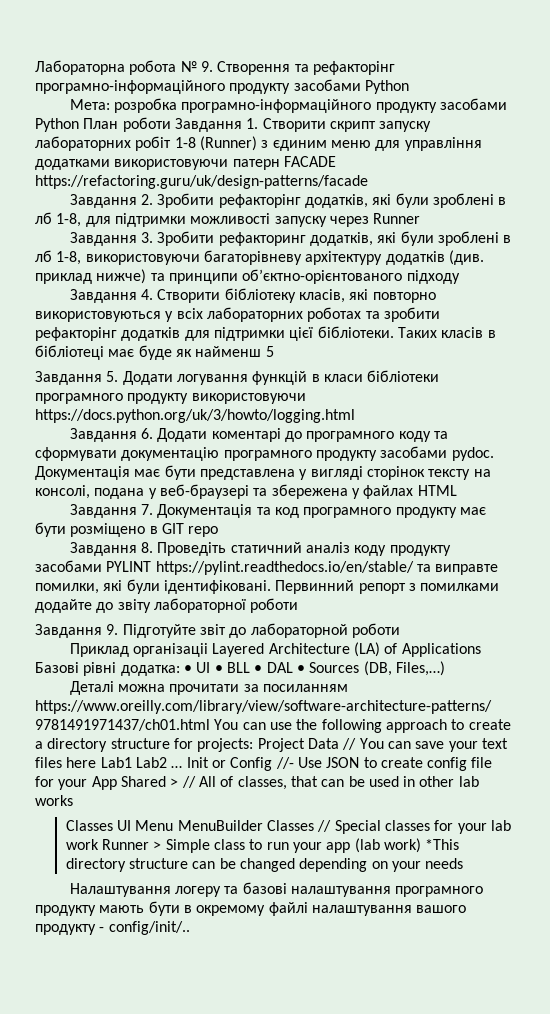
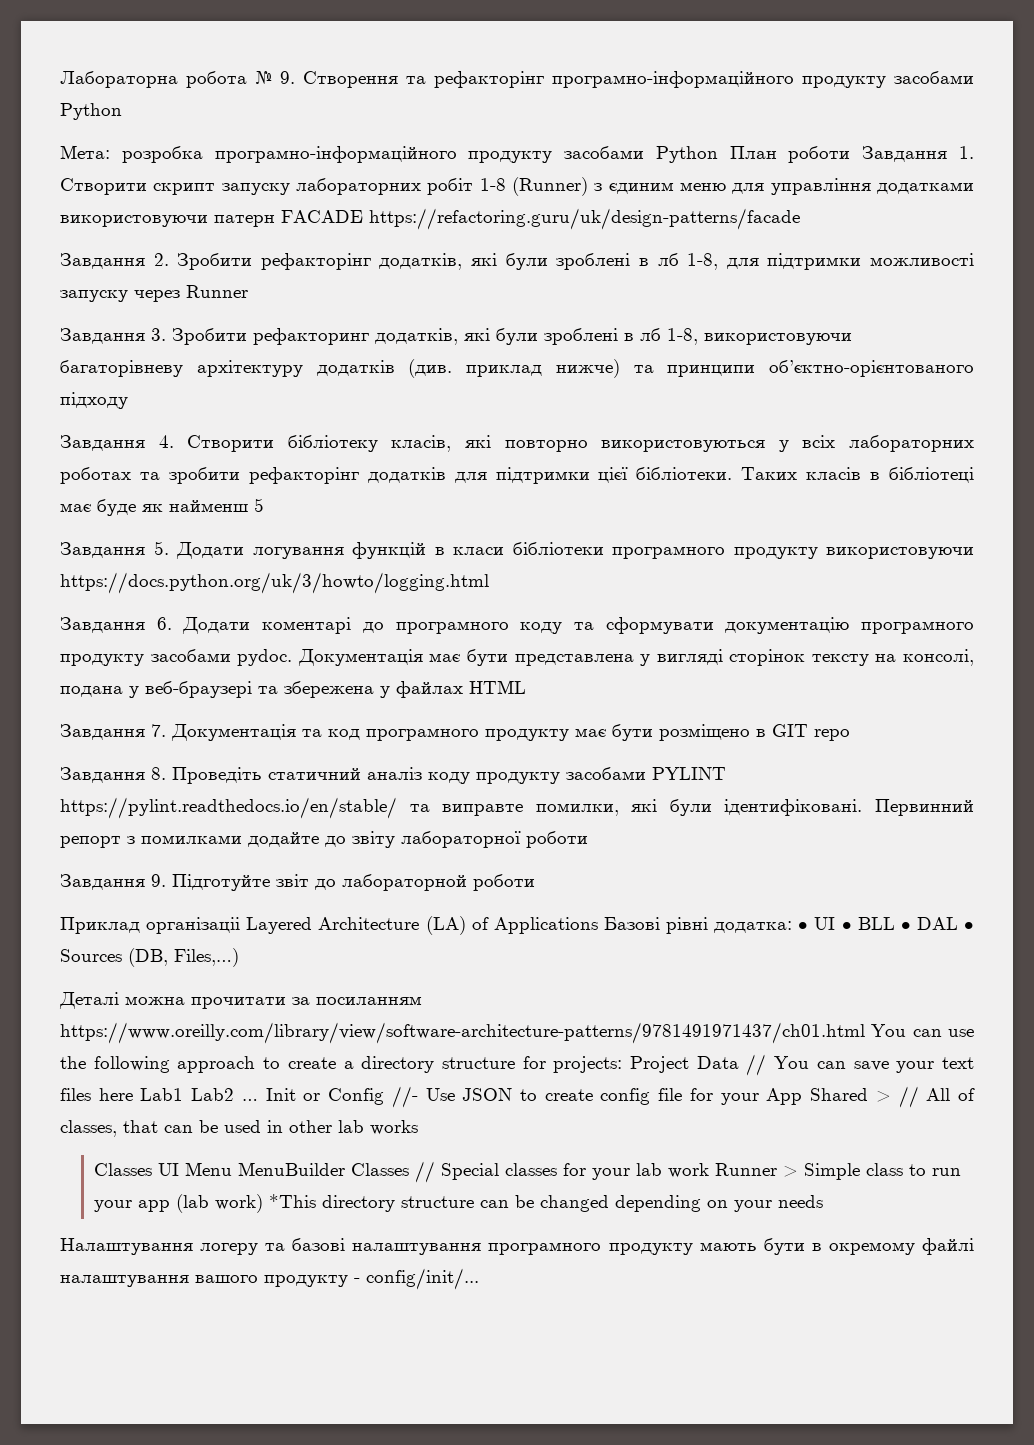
[108,921,190,935] config/init/.. -> [366,1268,479,1290] config/init/...

